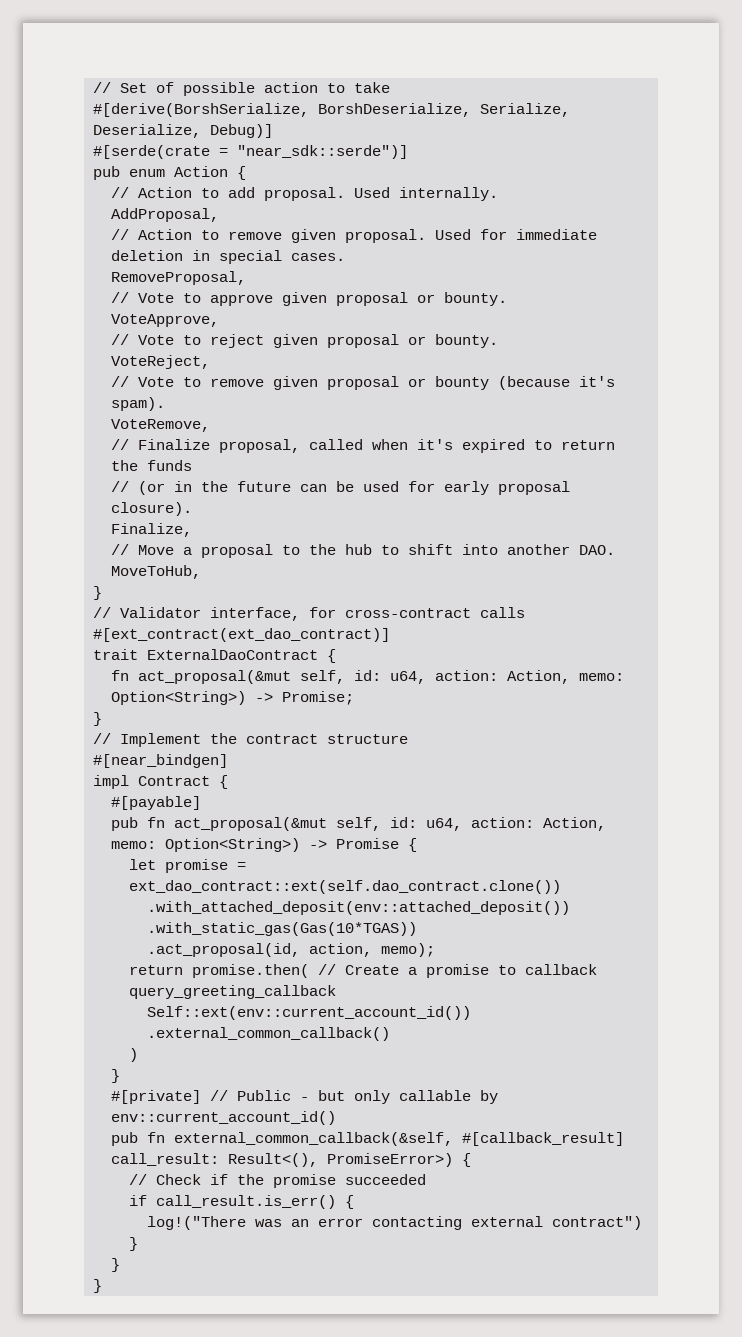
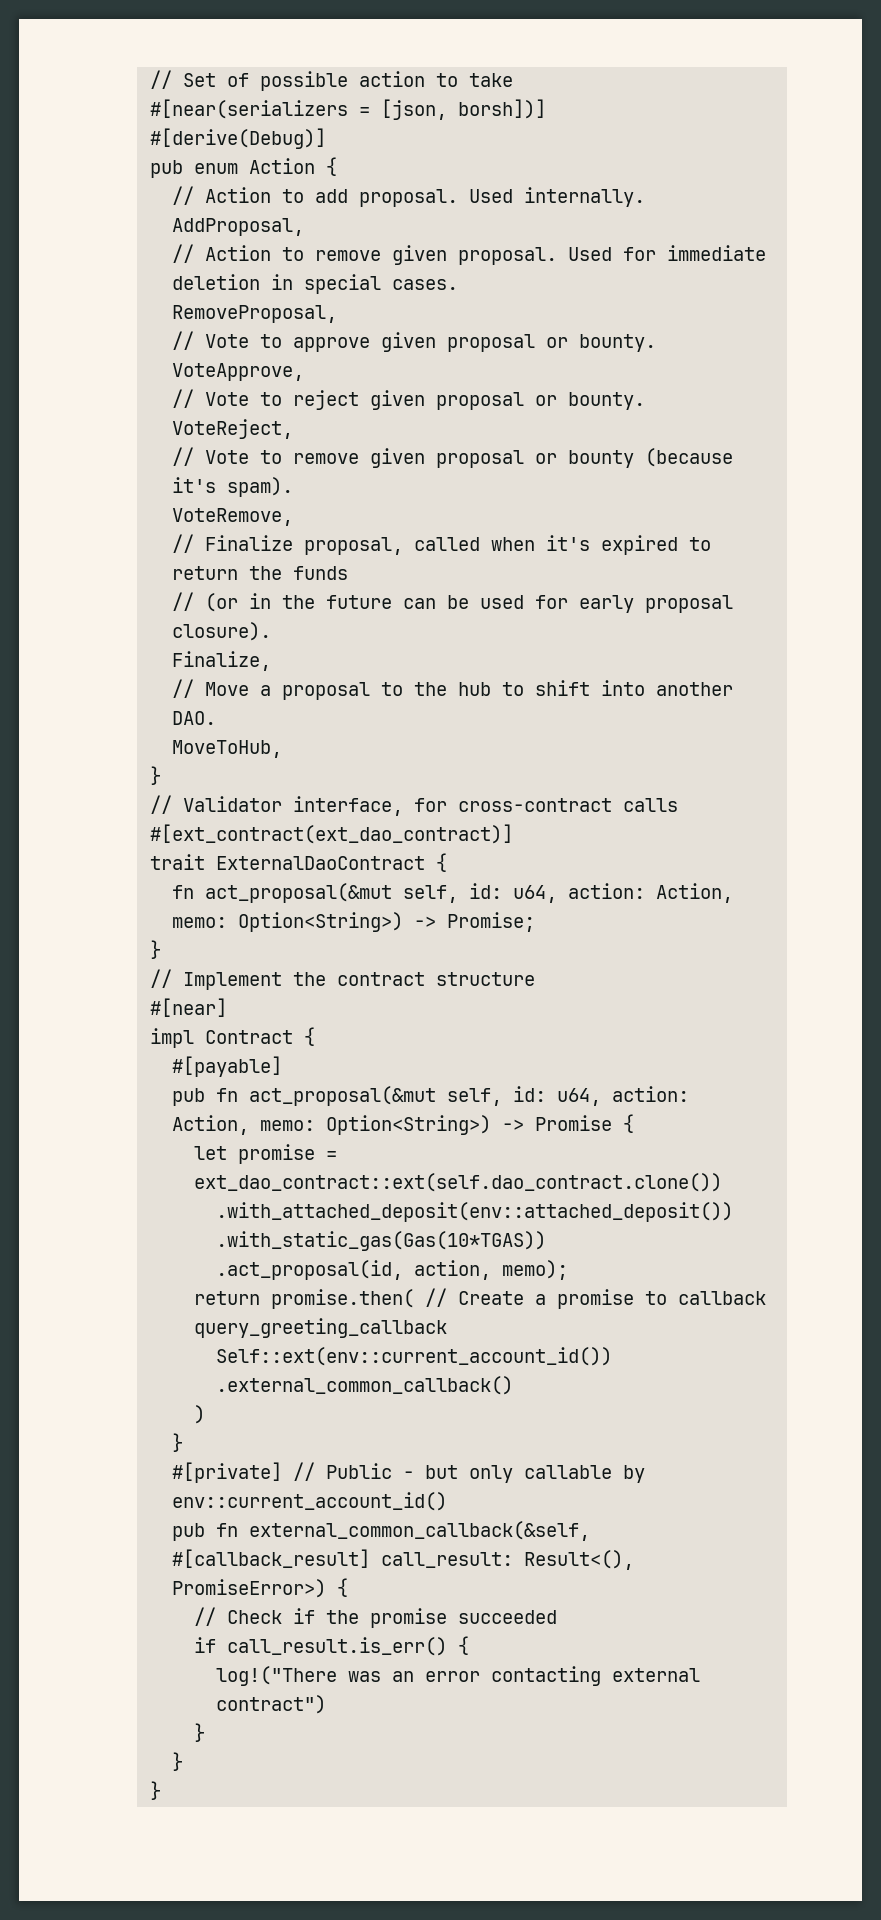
[93,103,570,117] [93,124,273,138] [93,145,408,159] #[derive(BorshSerialize, BorshDeserialize, Serialize, Deserialize, Debug)] // #[serde(crate = "near_sdk::serde")] -> [149,99,546,120] [149,128,326,149] #[near(serializers = [json, borsh])] // #[derive(Debug)]
[93,754,228,768] #[near_bindgen] -> [149,998,227,1017] #[near]

